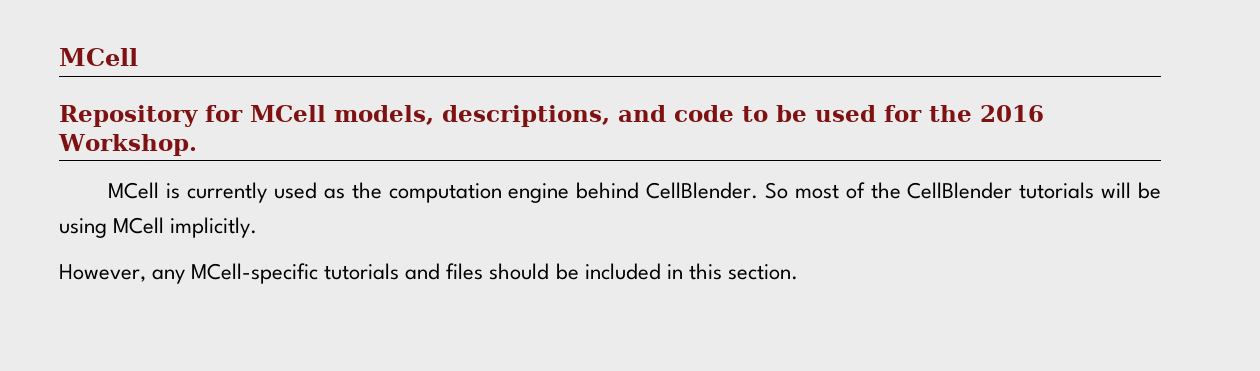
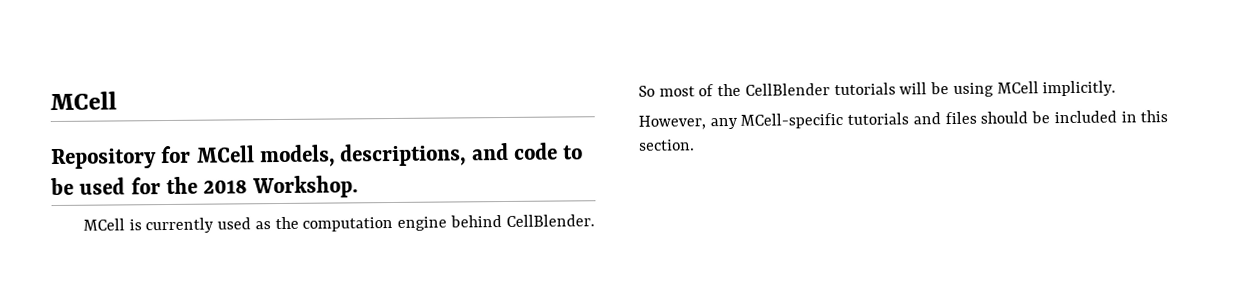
[980,105,1044,122] 2016 -> [203,179,248,194] 2018

